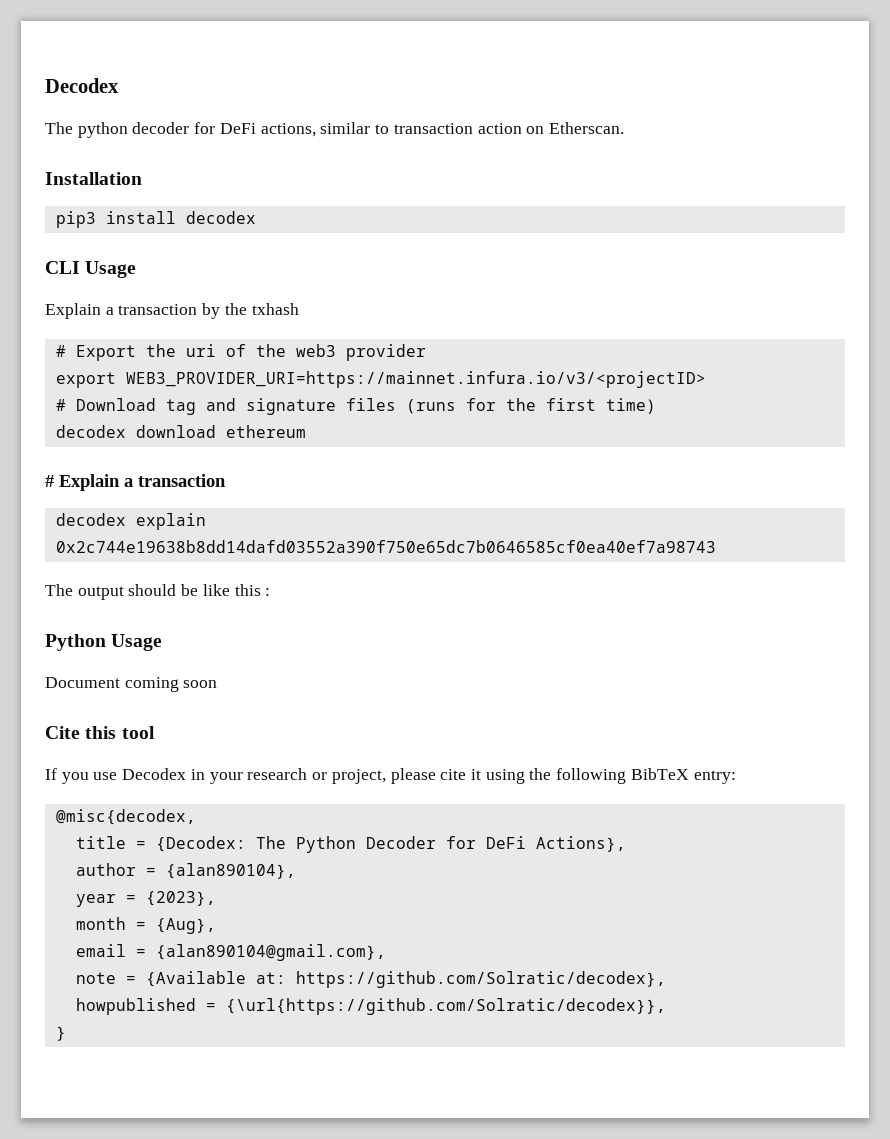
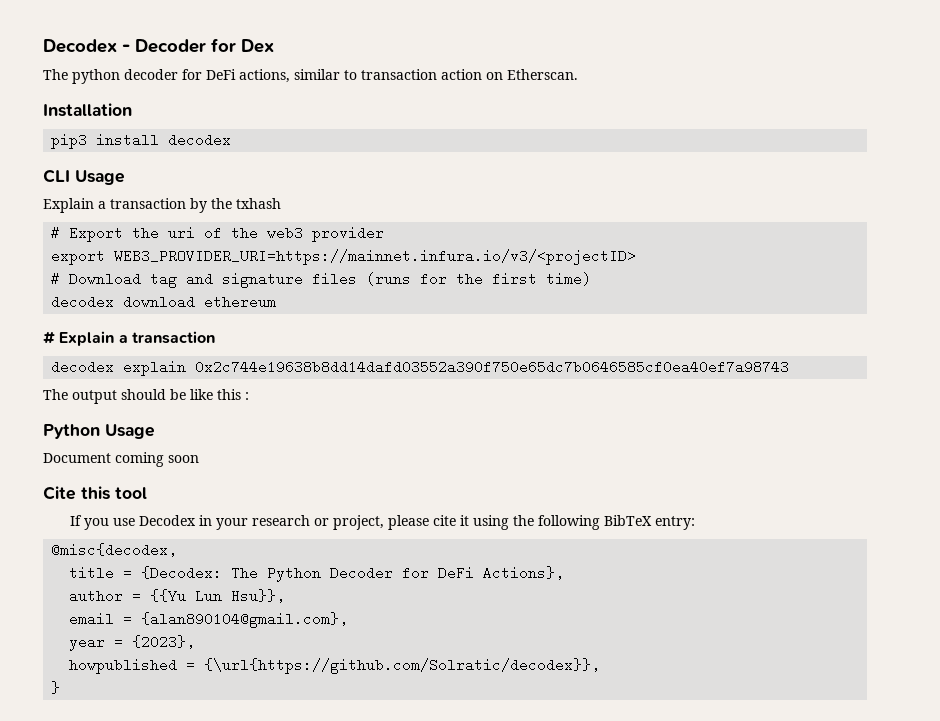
[45,78,119,93] Decodex -> [43,38,274,53] Decodex - Decoder for Dex
[165,863,296,879] [75,891,216,907] [75,917,216,934] [75,944,386,961] [75,971,666,988] {alan890104}, // year = {2023}, // month = {Aug}, // email = {alan890104@gmail.com}, // note = {Available at: https://github.com/Solratic/decodex}, -> [150,589,286,603] [69,612,349,628] [69,635,196,651] {{Yu Lun Hsu}}, // email = {alan890104@gmail.com}, // year = {2023},

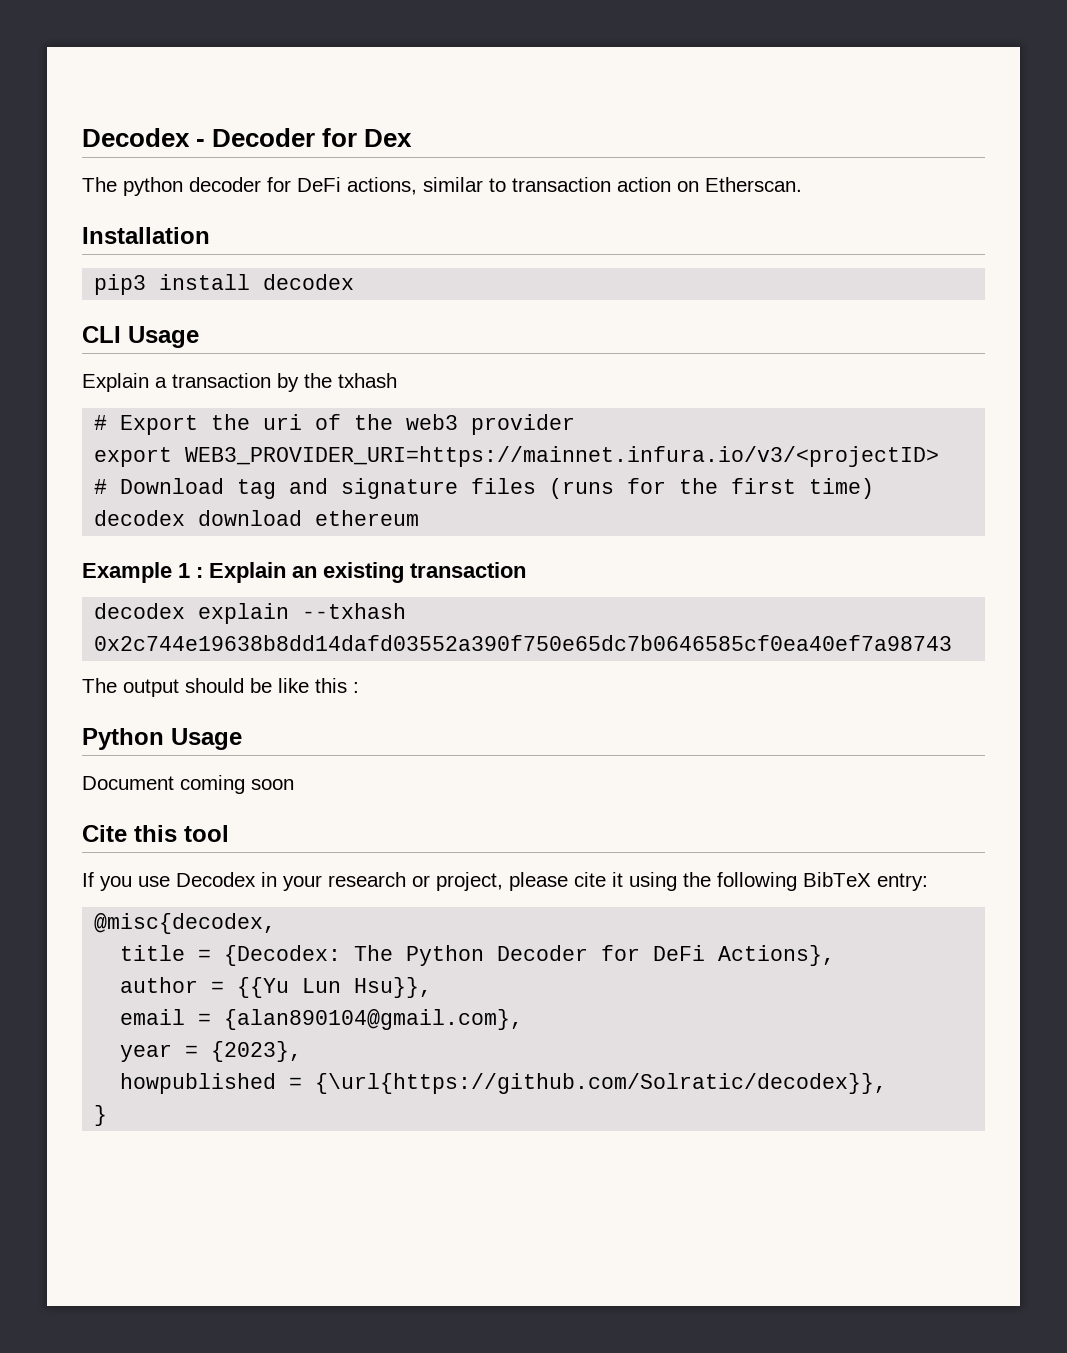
[43,331,128,346] # Explain a -> [82,562,404,583] Example 1 : Explain an existing
(187, 368) none -> [302,603,407,619] --txhash

